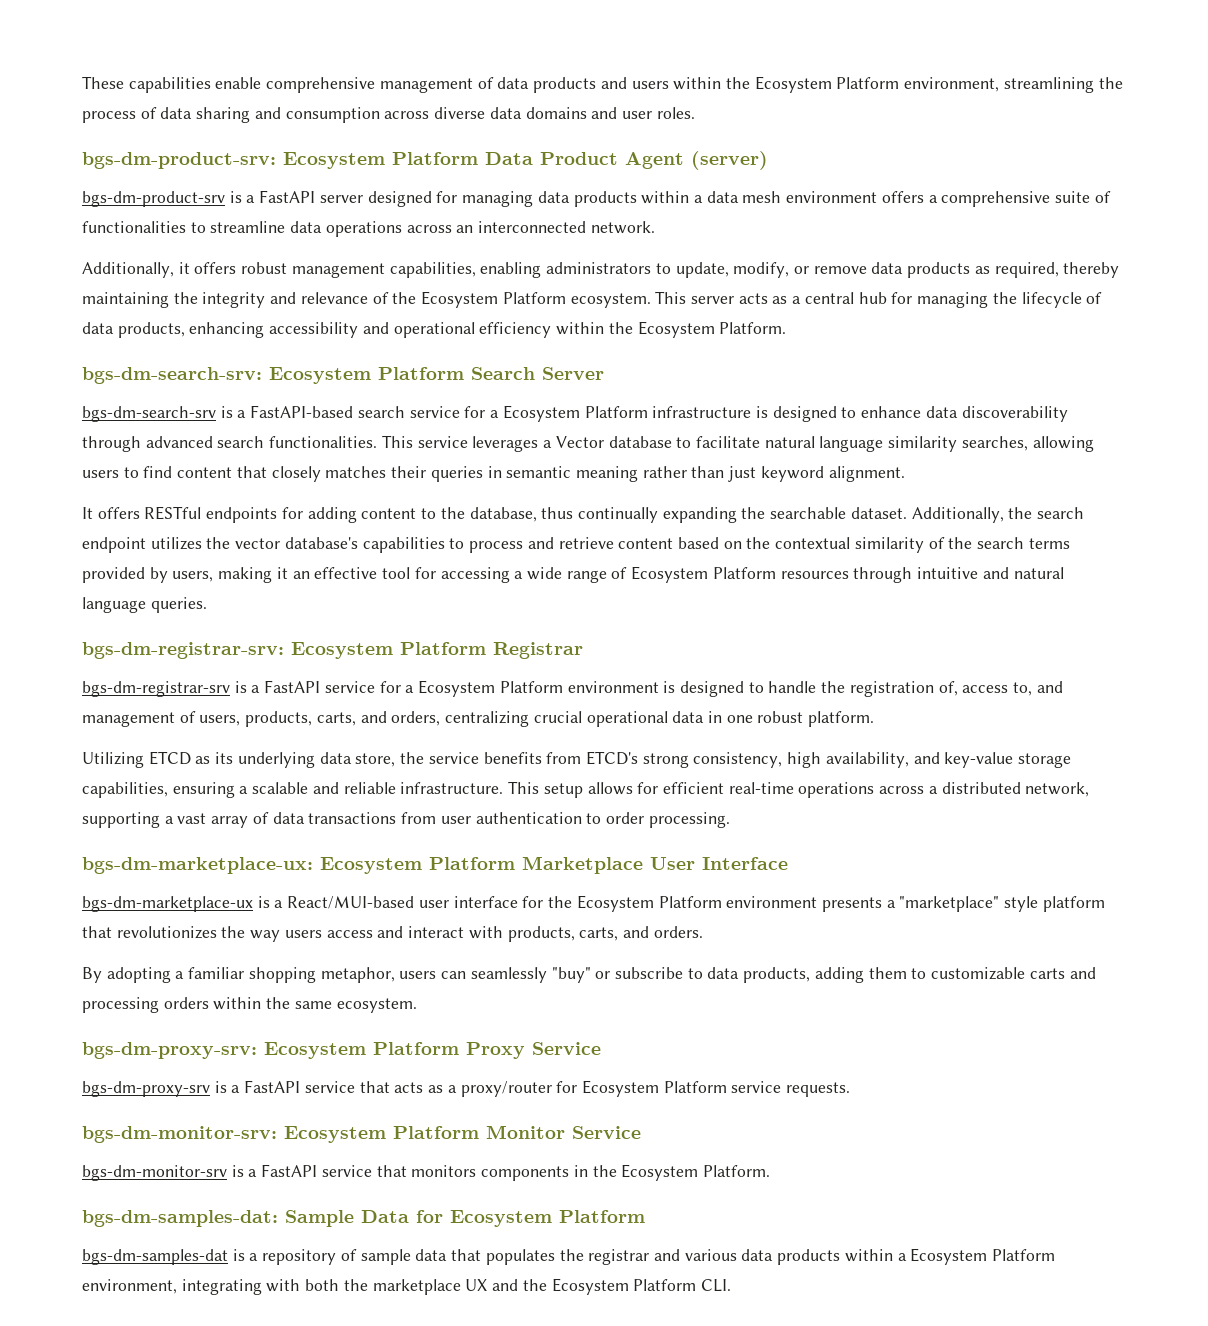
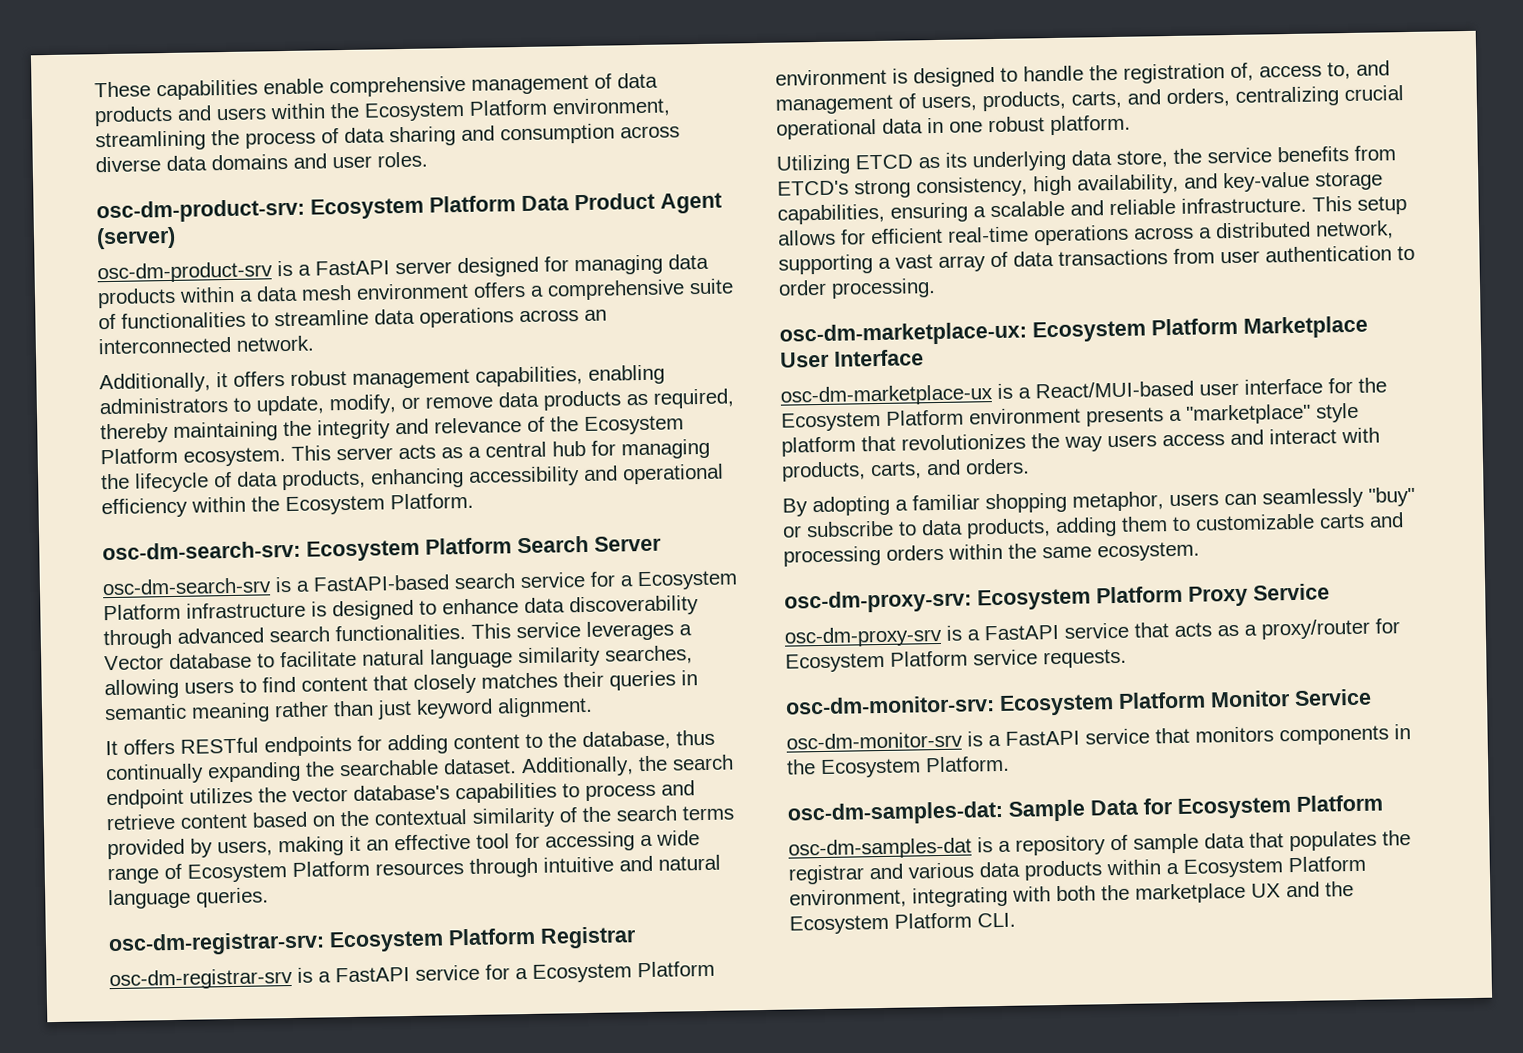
[82,152,276,169] bgs-dm-product-srv: -> [96,198,305,224] osc-dm-product-srv:
[82,191,225,207] bgs-dm-product-srv -> [97,261,273,284] osc-dm-product-srv
[82,367,262,384] bgs-dm-search-srv: -> [102,540,301,561] osc-dm-search-srv:
[82,406,216,422] bgs-dm-search-srv -> [102,577,272,596] osc-dm-search-srv
[82,642,284,659] bgs-dm-registrar-srv: -> [108,931,325,957] osc-dm-registrar-srv:
[82,681,230,697] bgs-dm-registrar-srv -> [109,968,293,991] osc-dm-registrar-srv
[82,857,313,874] bgs-dm-marketplace-ux: -> [779,321,1027,347] osc-dm-marketplace-ux:
[82,896,253,912] bgs-dm-marketplace-ux -> [780,384,993,407] osc-dm-marketplace-ux
[82,1042,257,1059] bgs-dm-proxy-srv: -> [784,589,972,614] osc-dm-proxy-srv:
[82,1081,210,1097] bgs-dm-proxy-srv -> [784,625,943,648] osc-dm-proxy-srv
[82,1126,277,1143] bgs-dm-monitor-srv: -> [785,695,995,715] osc-dm-monitor-srv:
[82,1165,227,1181] bgs-dm-monitor-srv -> [786,731,963,750] osc-dm-monitor-srv
[82,1210,278,1227] bgs-dm-samples-dat: -> [787,800,1004,826] osc-dm-samples-dat:
[82,1249,228,1265] bgs-dm-samples-dat -> [788,837,972,860] osc-dm-samples-dat

